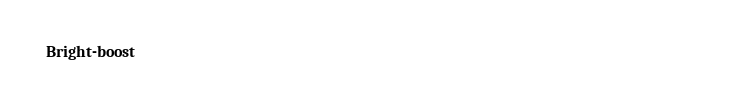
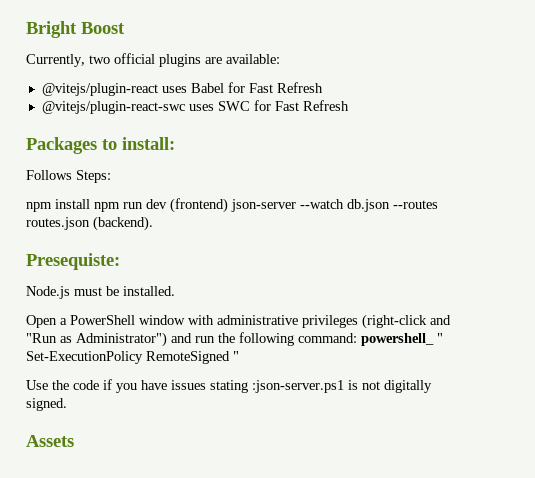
[46,45,135,60] Bright-boost -> [26,21,125,38] [26,53,280,67] [41,82,323,96] [41,100,349,114] [26,137,175,154] [26,170,111,183] [26,198,438,213] [26,216,153,231] [26,253,120,270] [26,286,175,299] [26,314,451,329] [26,332,443,347] [26,351,239,364] [26,379,432,393] [26,398,67,411] [26,435,74,447] Bright Boost // Currently, two official plugins are available: // @vitejs/plugin-react uses Babel for Fast Refresh // @vitejs/plugin-react-swc uses SWC for Fast Refresh // Packages to install: // Follows Steps: // npm install npm run dev (frontend) json-server --watch db.json --routes routes.json (backend). // Presequiste: // Node.js must be installed. // Open a PowerShell window with administrative privileges (right-click and "Run as Administrator") and run the following command: powershell_ " Set-ExecutionPolicy RemoteSigned " // Use the code if you have issues stating :json-server.ps1 is not digitally signed. // Assets

